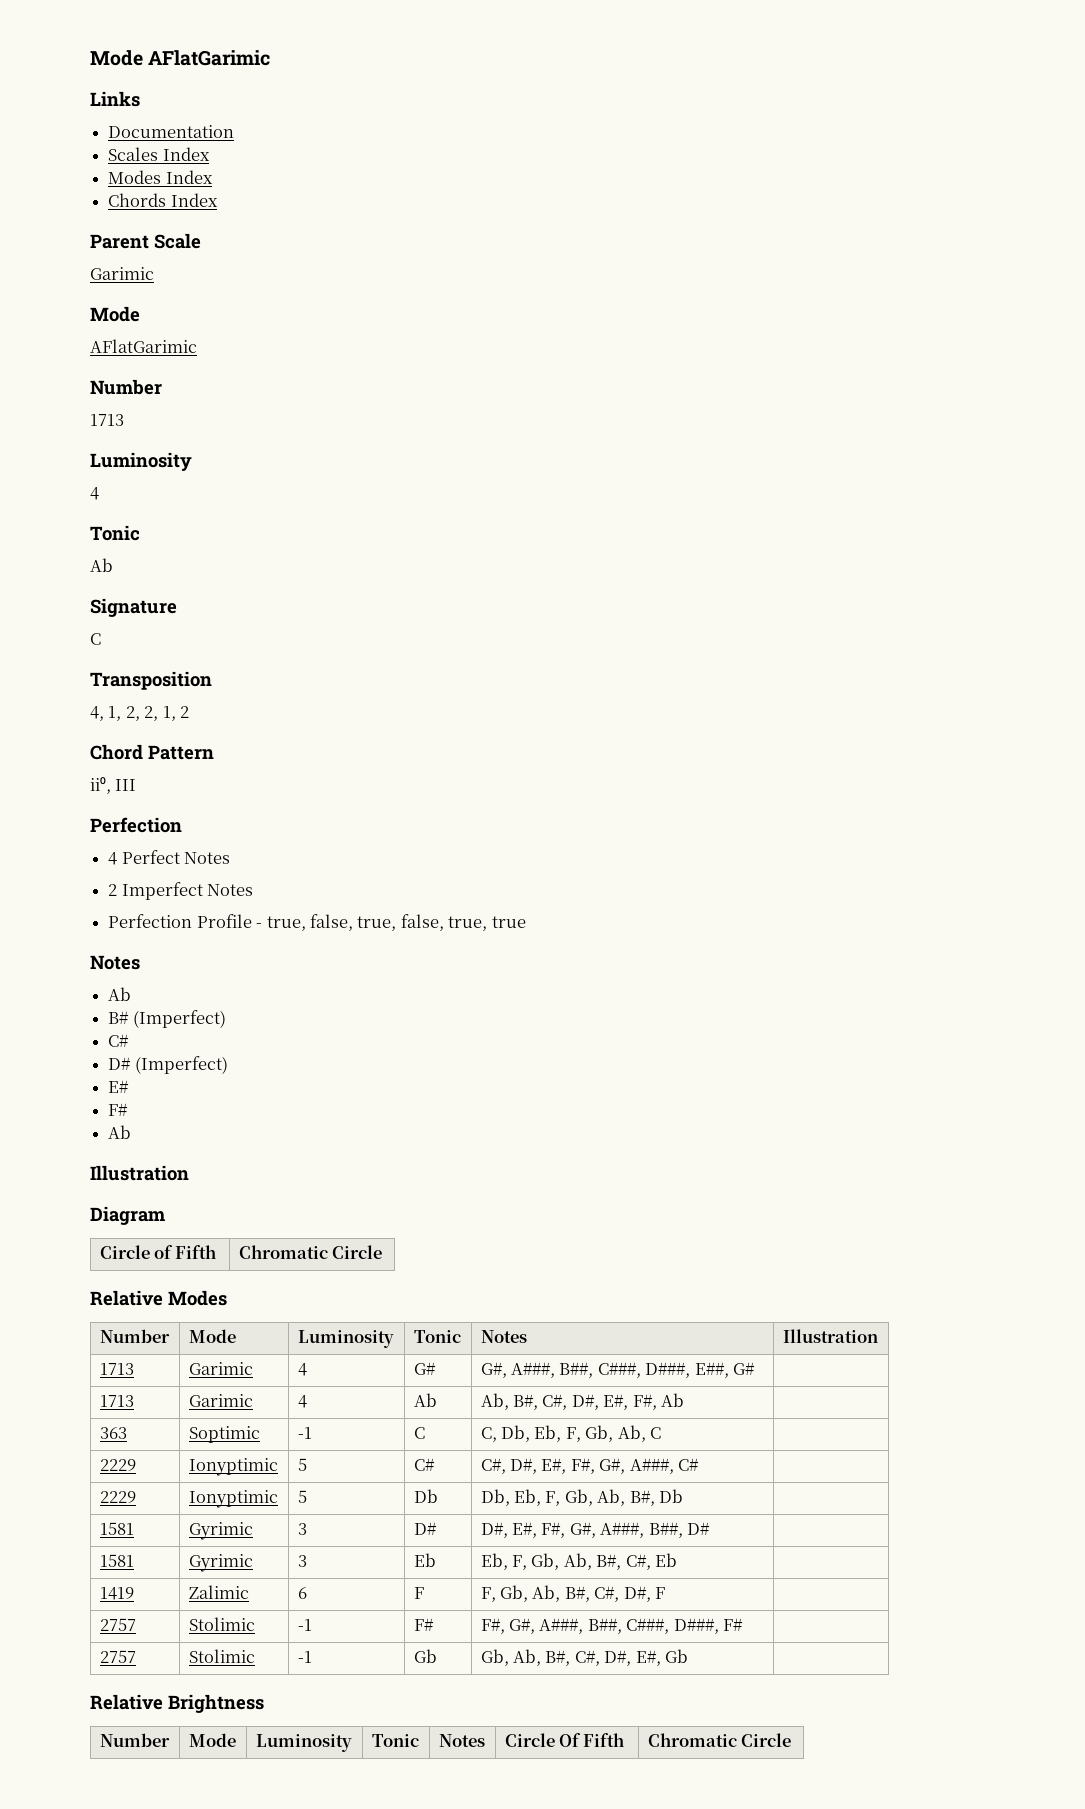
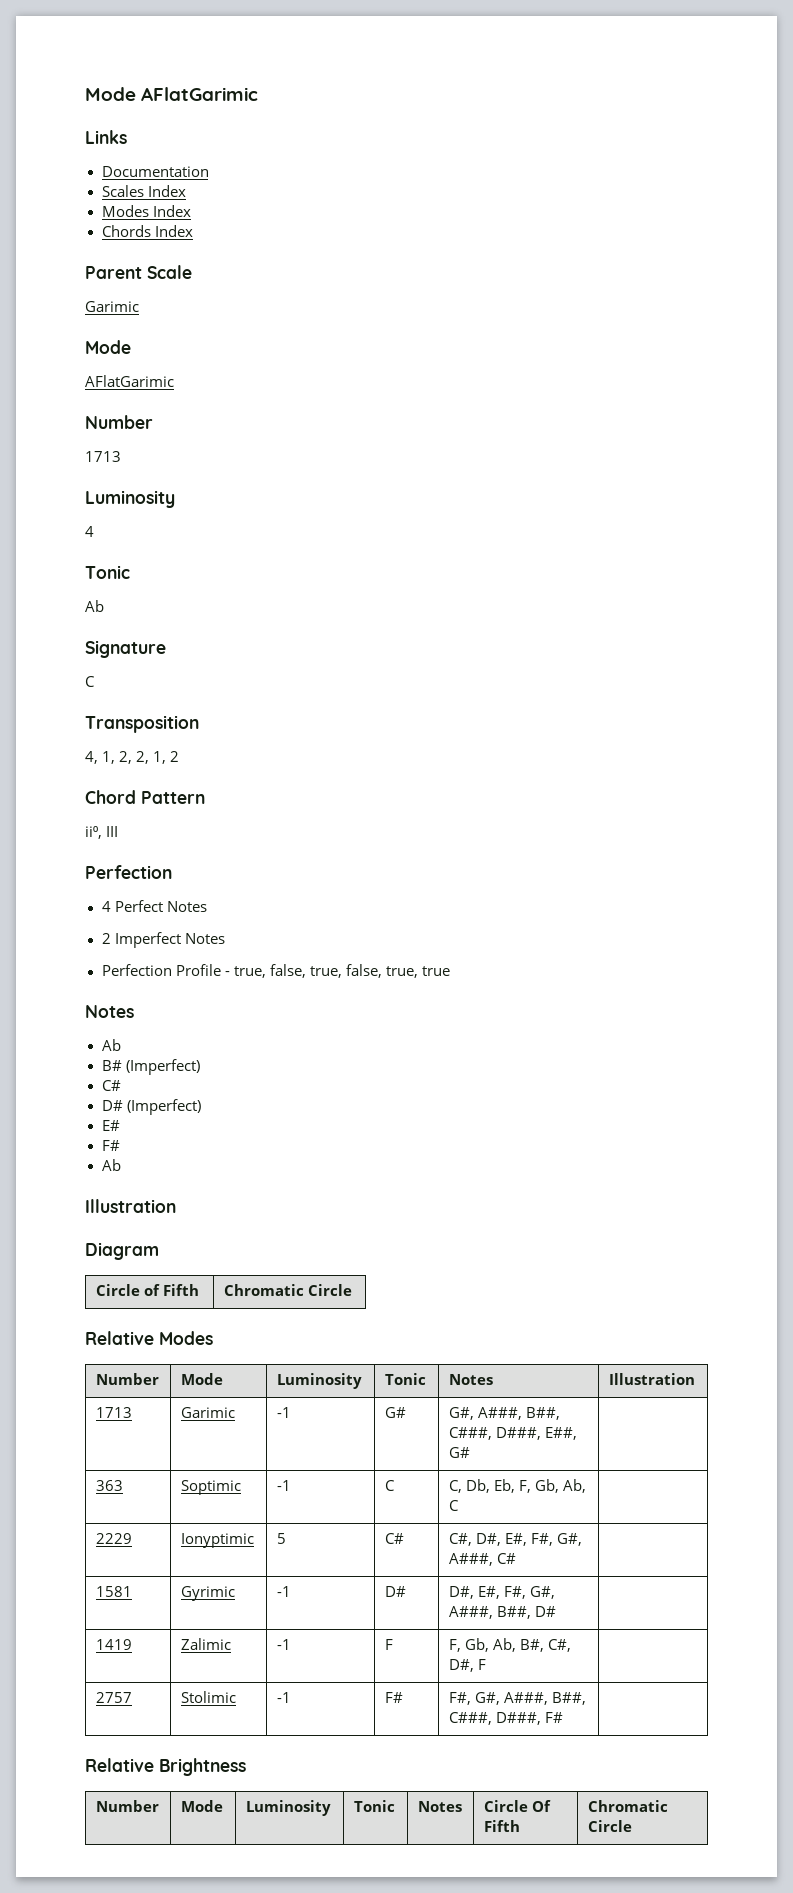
[297,1363,307,1376] 4 -> [276,1407,291,1418] -1
[99,1395,134,1407] [188,1394,253,1407] [297,1395,307,1408] [413,1393,437,1407] [480,1393,685,1410] // 1713 | Garimic | 4 | Ab | Ab, B#, C#, D#, E#, F#, Ab | -> (470, 1452) none
[99,1491,136,1503] [188,1490,278,1508] [297,1490,307,1503] [413,1489,438,1503] [480,1489,684,1506] [99,1522,134,1535] [188,1522,253,1540] [297,1523,307,1535] // 2229 | Ionyptimic | 5 | Db | Db, Eb, F, Gb, Ab, B#, Db | // 1581 | Gyrimic | 3 -> [95,1586,132,1597] [180,1586,235,1601] [276,1586,291,1597] // 1581 | Gyrimic | -1
[99,1554,134,1567] [188,1554,253,1572] [297,1555,307,1567] [413,1553,436,1567] [480,1553,678,1570] // 1581 | Gyrimic | 3 | Eb | Eb, F, Gb, Ab, B#, C#, Eb | -> (556, 1611) none
[297,1587,307,1599] 6 -> [276,1639,291,1650] -1
[99,1650,136,1663] [188,1649,255,1663] [297,1651,312,1663] [413,1649,437,1663] [480,1649,689,1666] // 2757 | Stolimic | -1 | Gb | Gb, Ab, B#, C#, D#, E#, Gb | -> (563, 1717) none

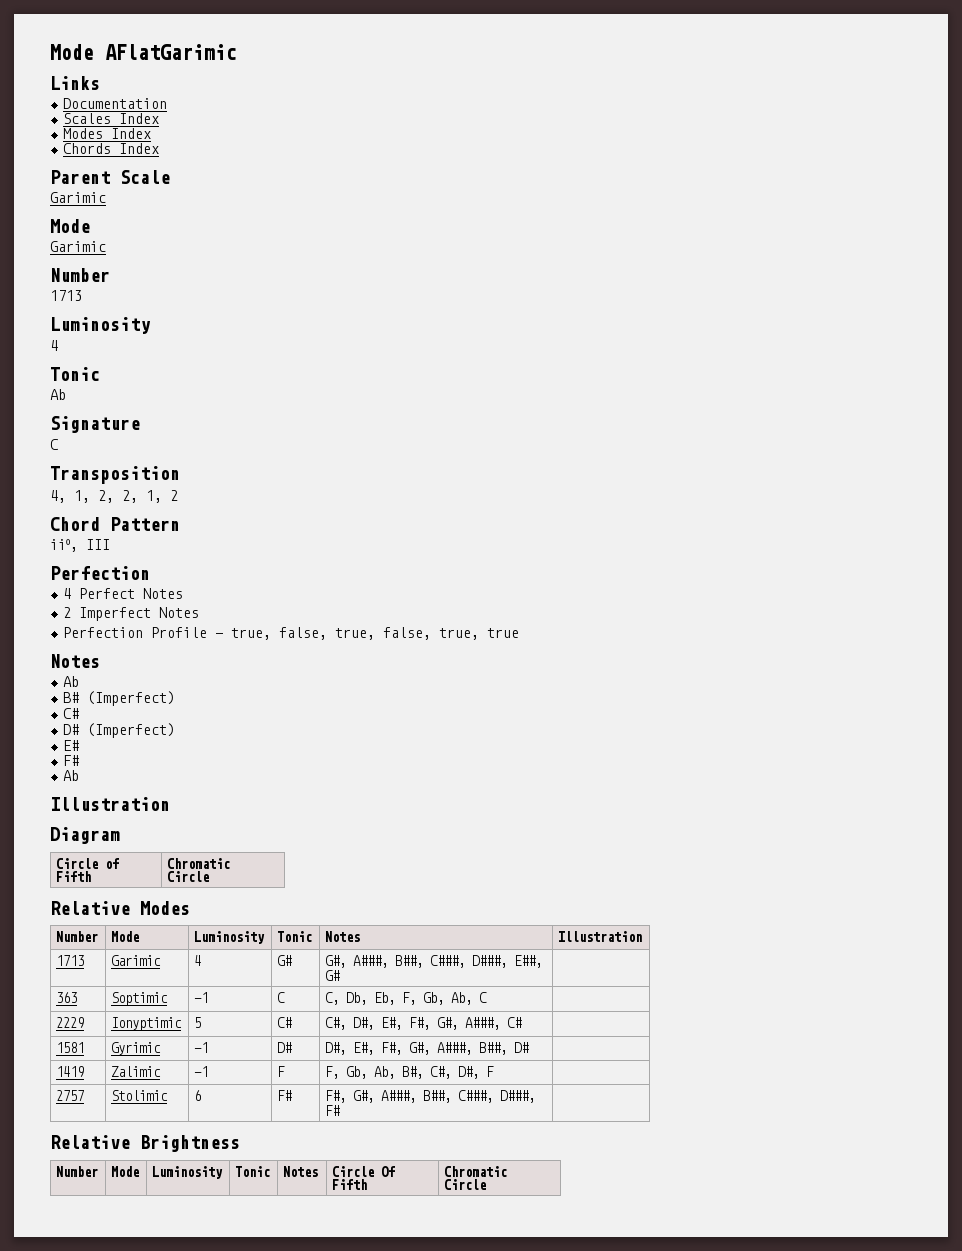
[85,375,174,387] AFlatGarimic -> [50,241,106,252] Garimic
[276,1407,291,1418] -1 -> [194,955,202,966] 4
[276,1692,291,1703] -1 -> [194,1090,202,1101] 6

